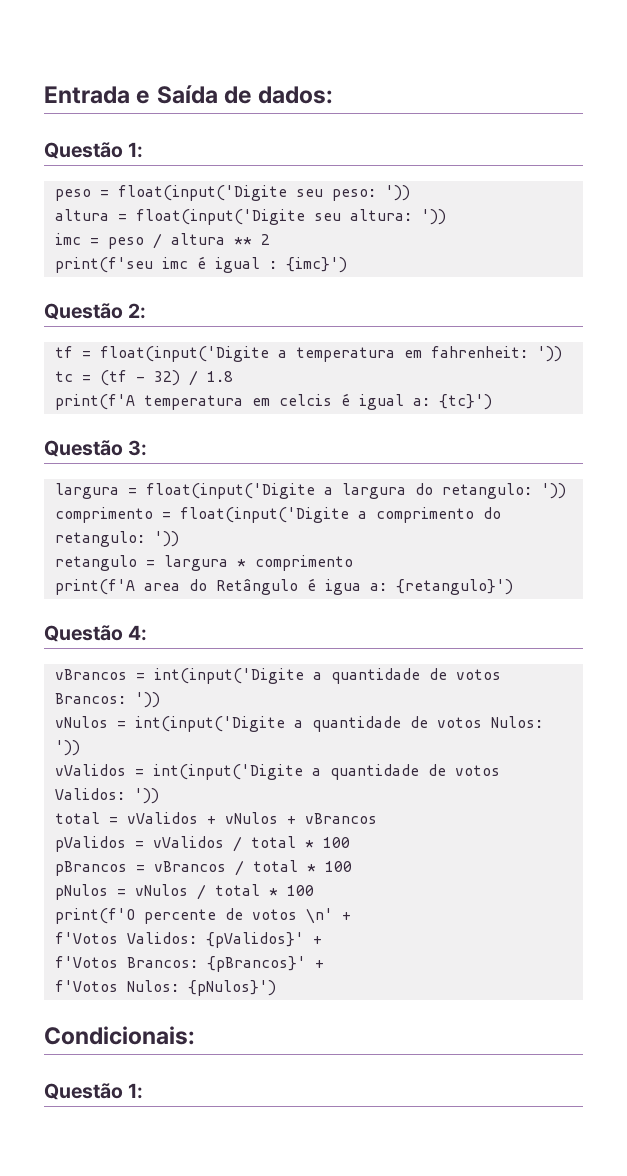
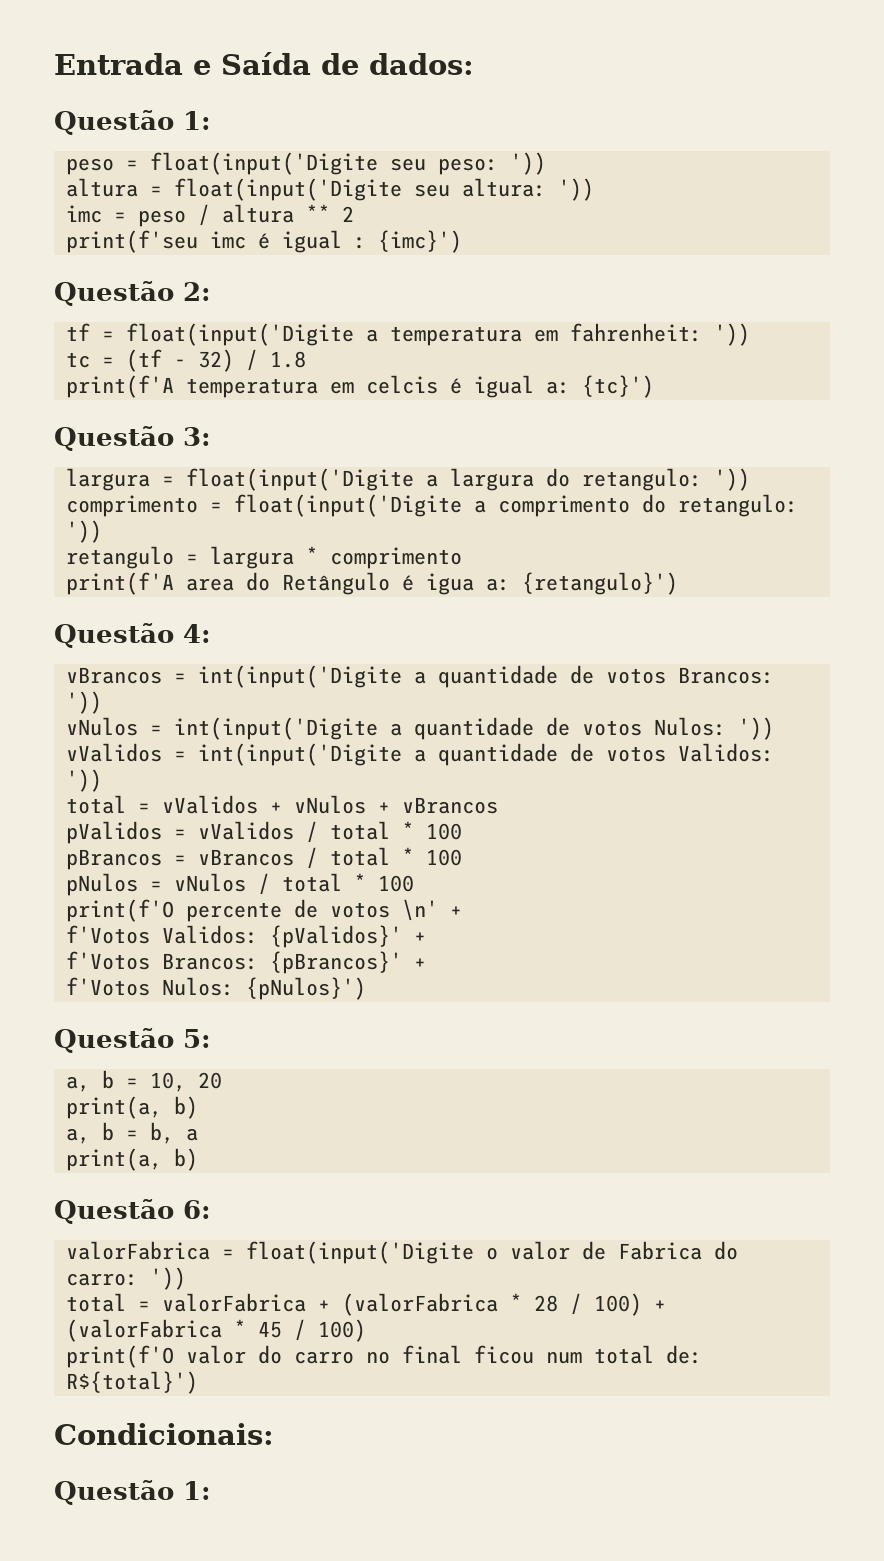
(276, 988) none -> [54,1028,211,1053] [66,1070,223,1092] [66,1096,199,1119] [66,1122,199,1144] [66,1148,199,1171] [54,1199,211,1224] [66,1241,739,1264] [66,1267,187,1290] [66,1293,667,1316] [66,1319,367,1342] [66,1345,703,1368] [66,1371,199,1394] // Questão 5: // a, b = 10, 20 // print(a, b) // a, b = b, a // print(a, b) // Questão 6: // valorFabrica = float(input('Digite o valor de Fabrica do carro: ')) // total = valorFabrica + (valorFabrica * 28 / 100) + (valorFabrica * 45 / 100) // print(f'O valor do carro no final ficou num total de: R${total}')

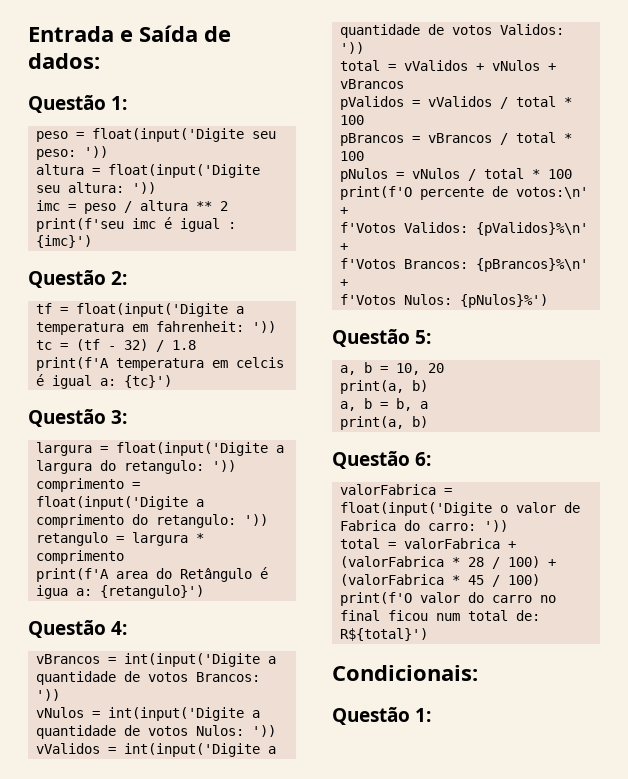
[330,899,439,921] votos \n' -> [516,187,589,199] votos:\n'
[270,925,403,948] {pValidos}' -> [476,222,589,236] {pValidos}%\n'
[270,951,403,974] {pBrancos}' -> [476,258,589,272] {pBrancos}%\n'
[246,977,367,1000] {pNulos}') -> [460,294,549,308] {pNulos}%')

